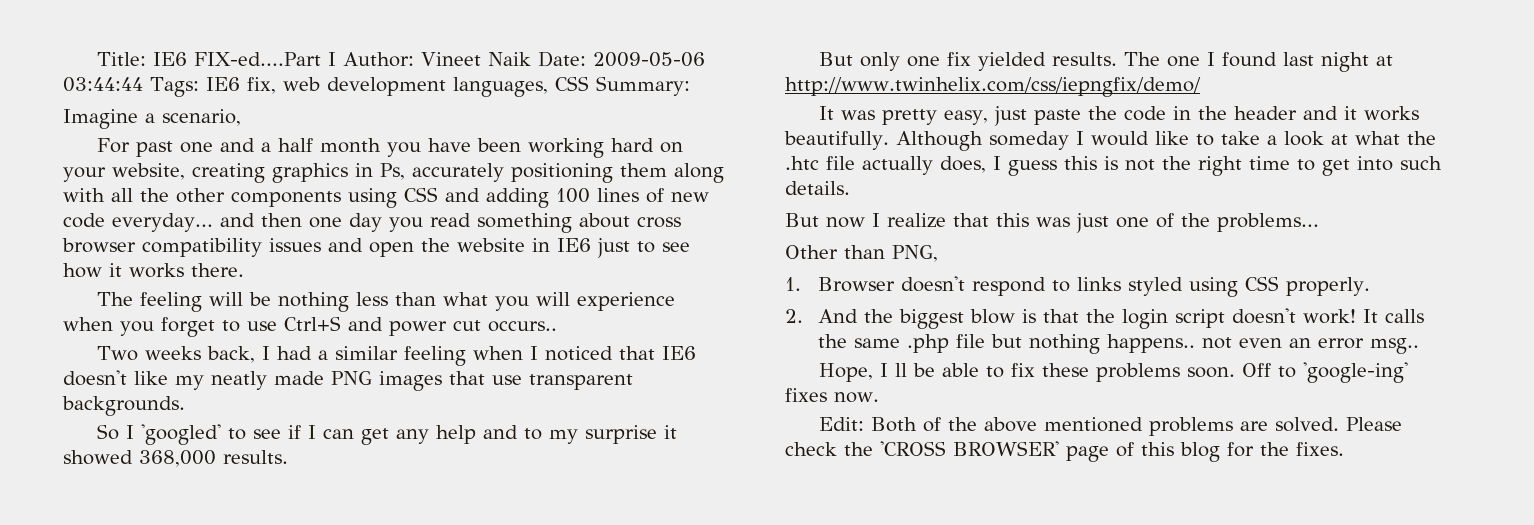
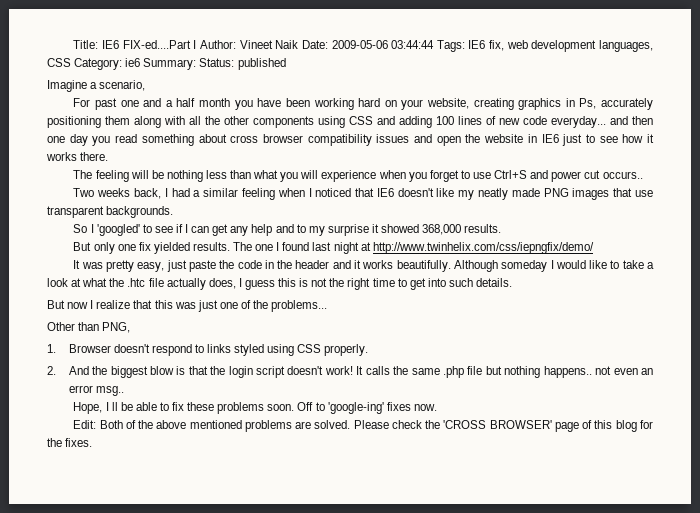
(589, 83) none -> [74,58,141,70] Category: ie6
(690, 86) none -> [199,58,286,70] Status: published

